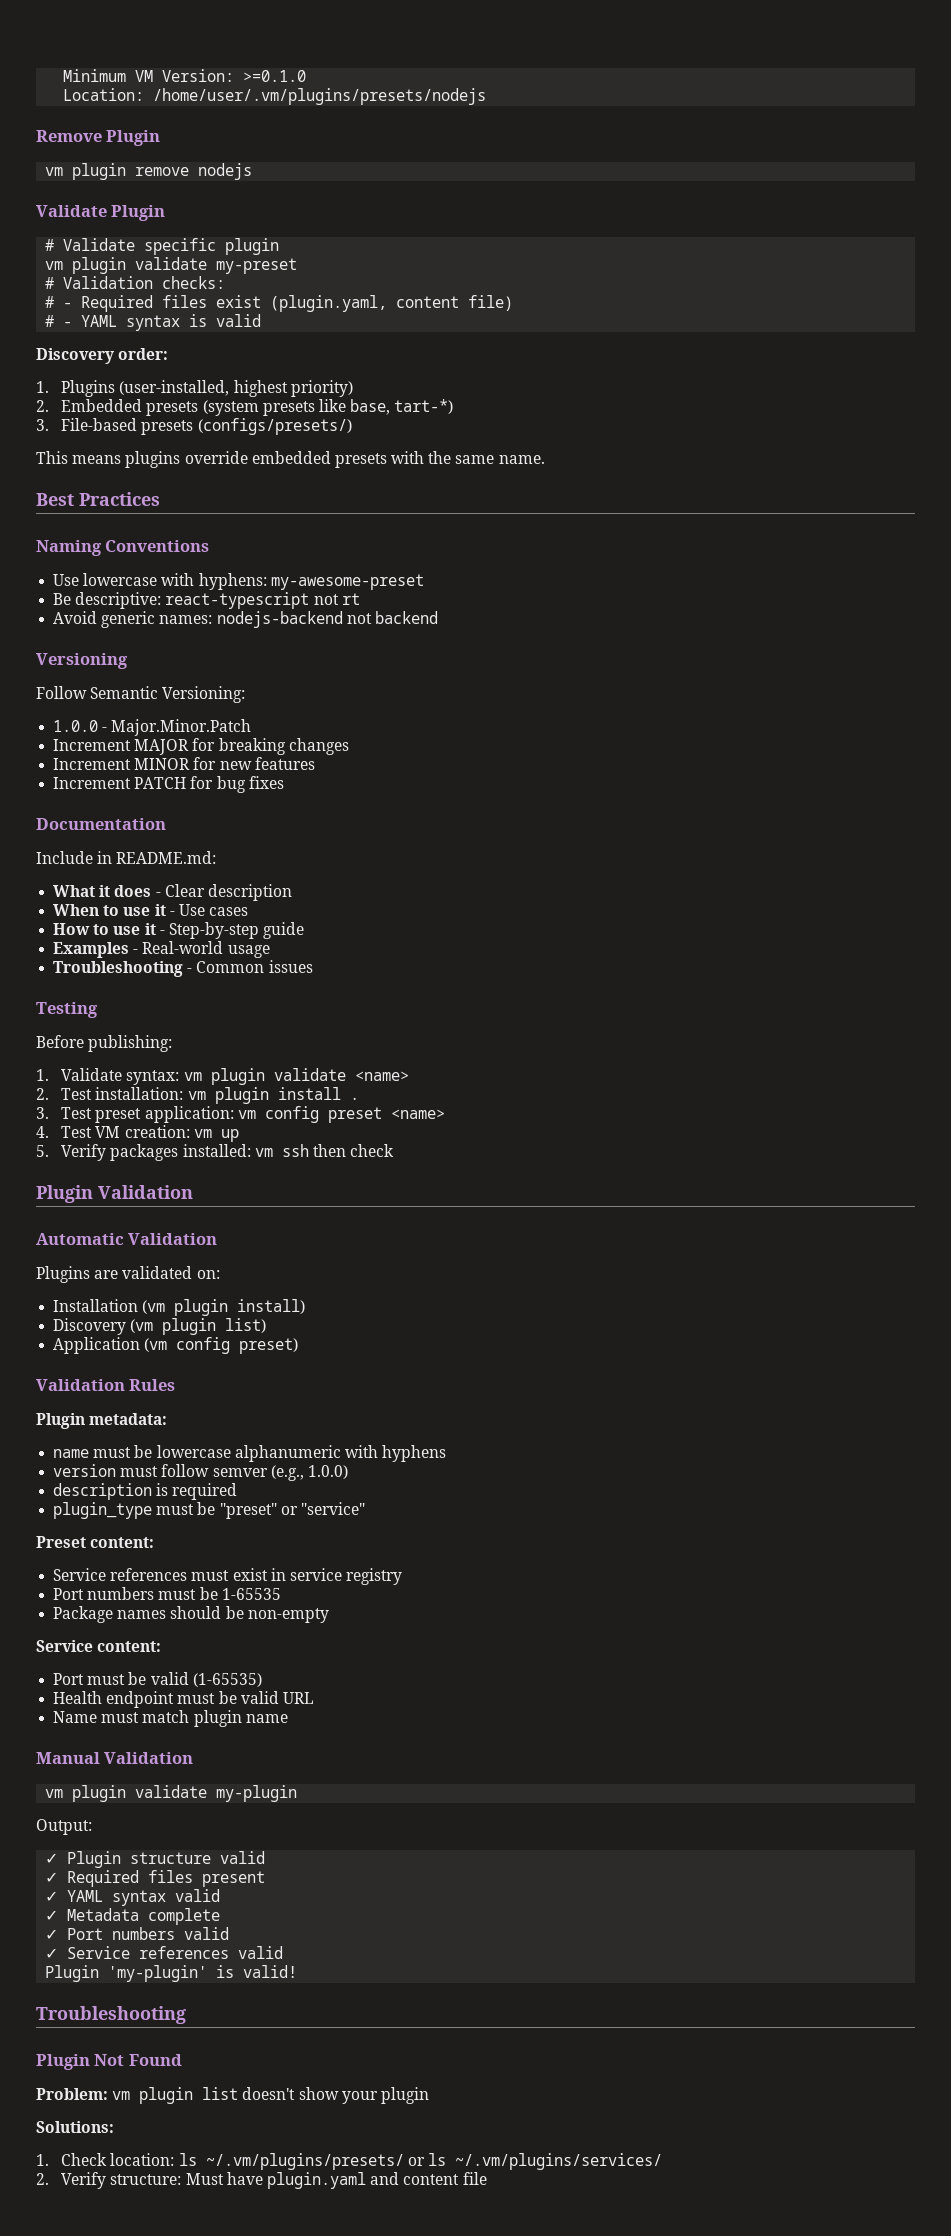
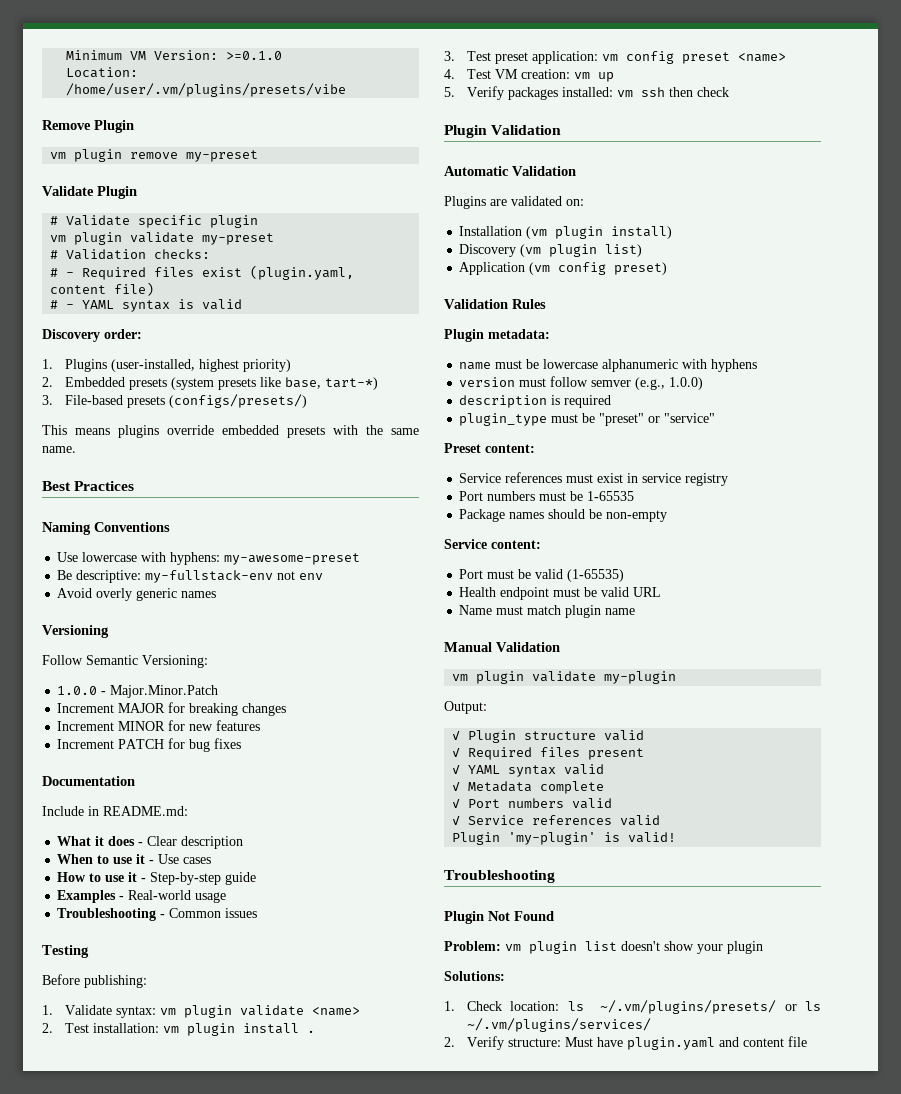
[153,88,487,105] /home/user/.vm/plugins/presets/nodejs -> [66,83,347,97] /home/user/.vm/plugins/presets/vibe
[198,163,253,180] nodejs -> [186,150,259,162] my-preset
[165,592,360,609] [53,611,438,628] react-typescript not rt // Avoid generic names: nodejs-backend not backend -> [145,570,324,583] [57,588,217,601] my-fullstack-env not env // Avoid overly generic names

